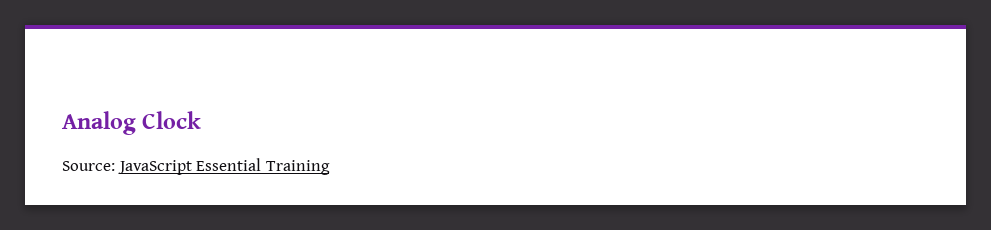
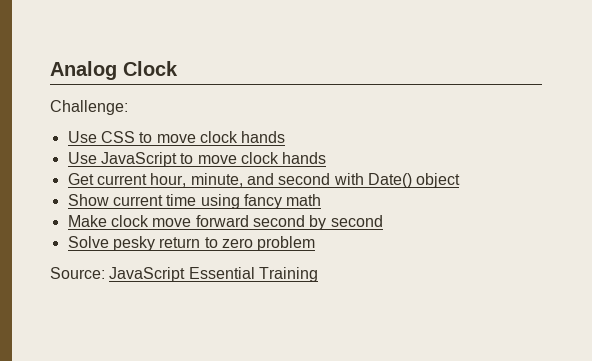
(202, 120) none -> [50,100,128,115] [67,131,286,143] [67,152,327,167] [67,173,461,188] [67,194,322,209] [67,215,383,230] [67,236,316,251] // Challenge: // Use CSS to move clock hands // Use JavaScript to move clock hands // Get current hour, minute, and second with Date() object // Show current time using fancy math // Make clock move forward second by second // Solve pesky return to zero problem

